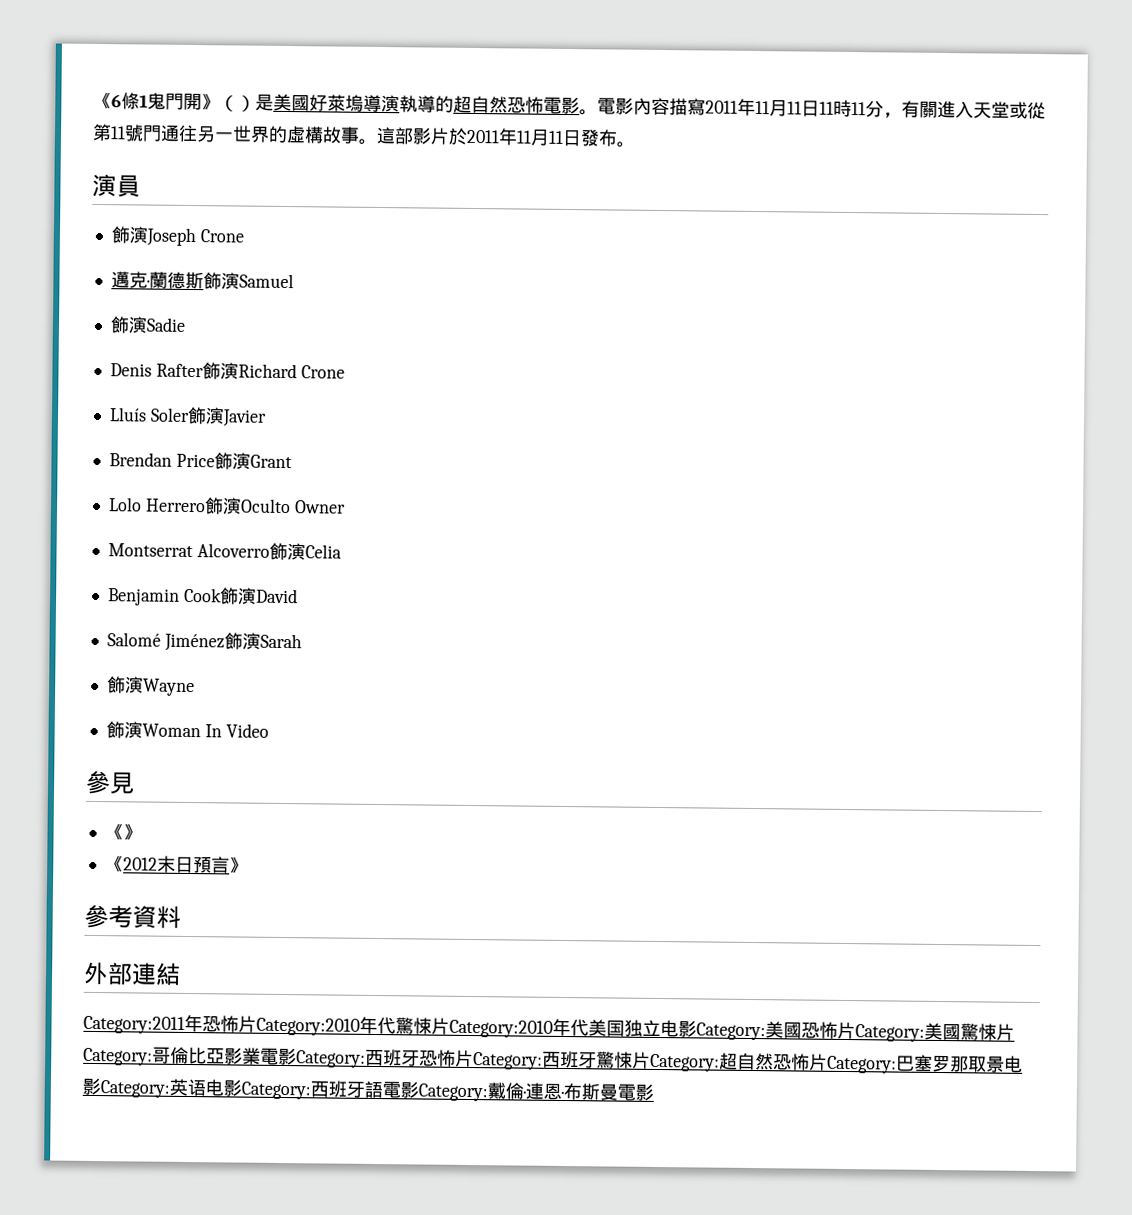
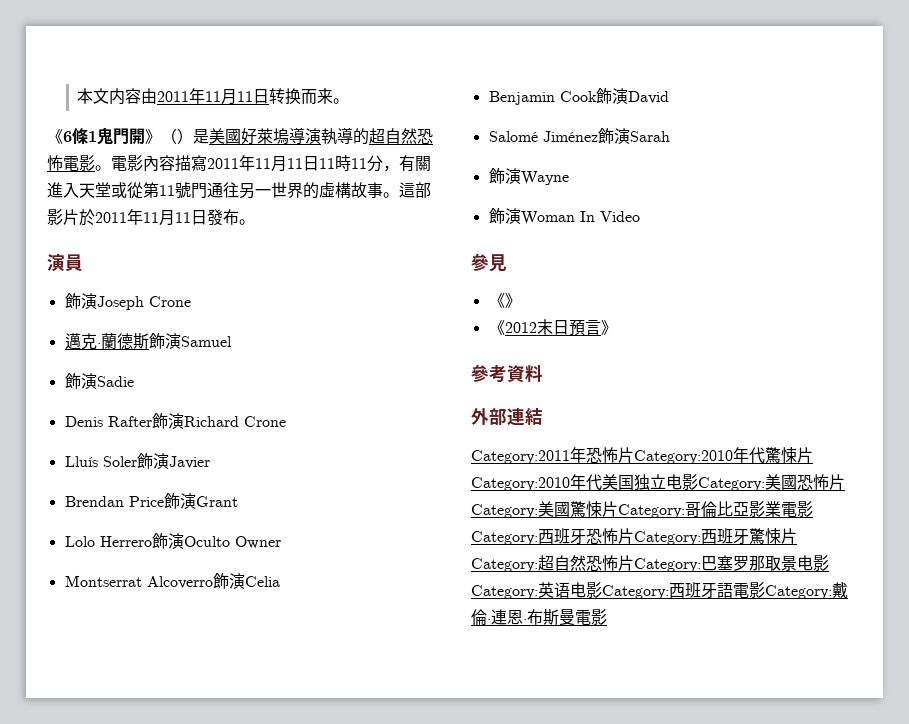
(93, 100) none -> [77,88,350,105] 本文内容由2011年11月11日转换而来。 //

